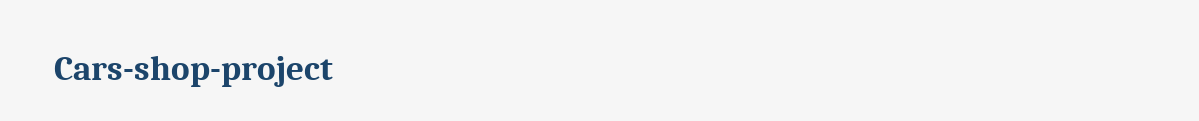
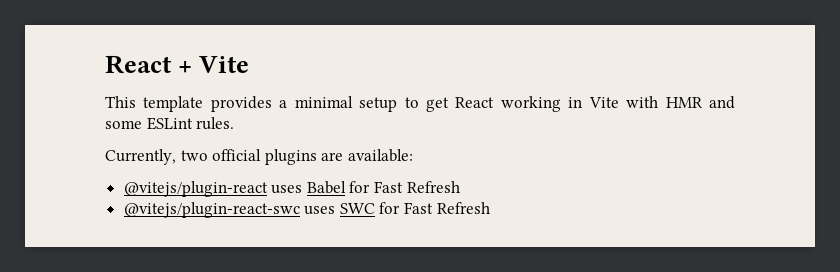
[54,55,333,87] Cars-shop-project -> [105,55,250,74] [105,96,736,112] [105,117,235,130] [105,149,413,165] [123,181,460,197] [123,202,490,218] React + Vite // This template provides a minimal setup to get React working in Vite with HMR and some ESLint rules. // Currently, two official plugins are available: // @vitejs/plugin-react uses Babel for Fast Refresh // @vitejs/plugin-react-swc uses SWC for Fast Refresh

